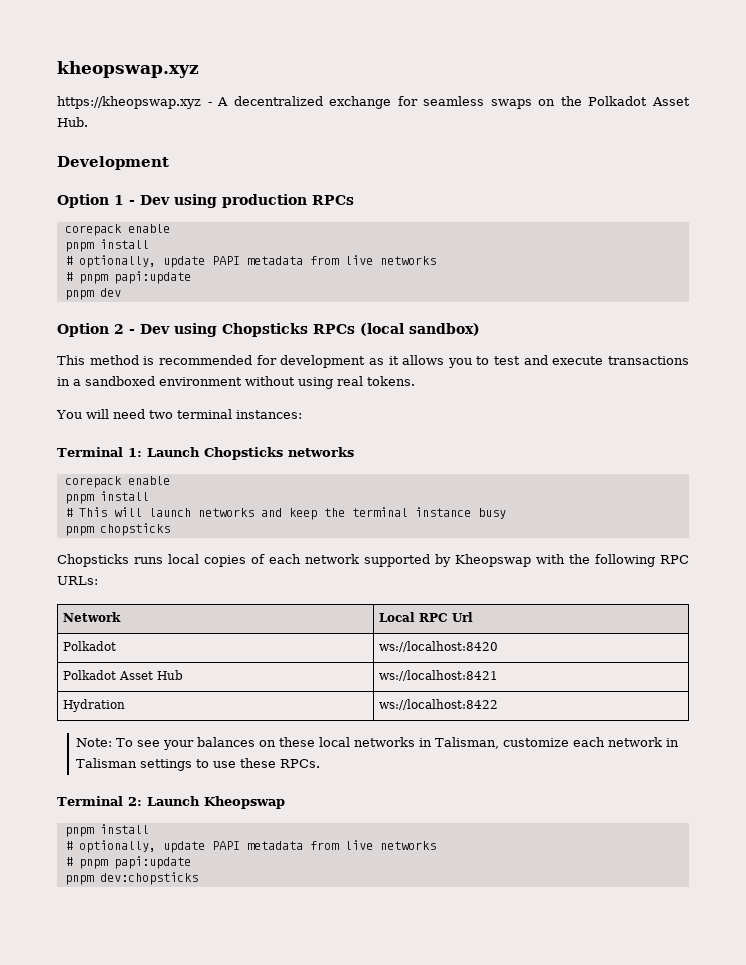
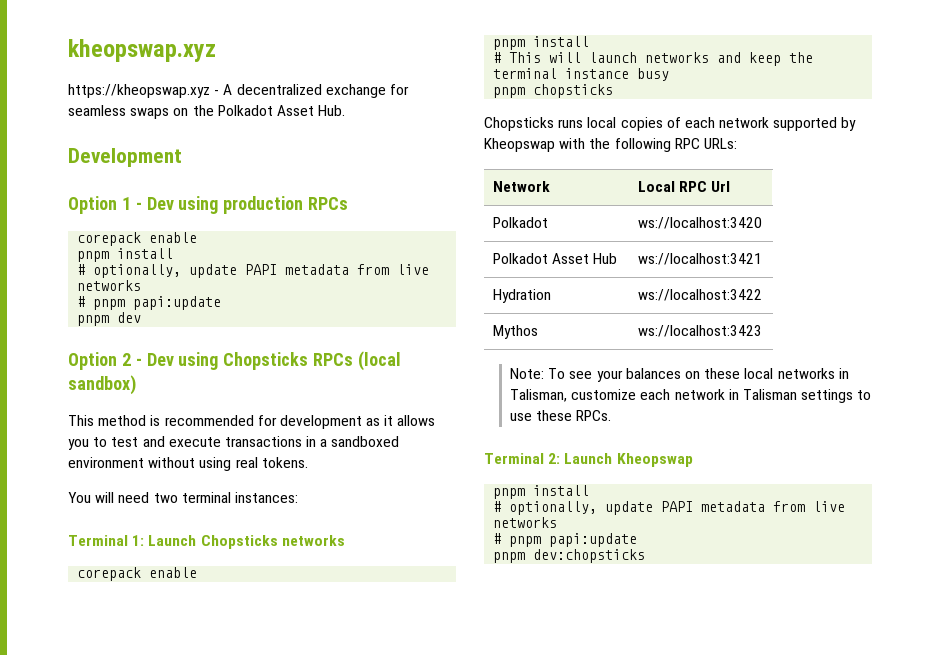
[379,641,499,652] ws://localhost:8420 -> [637,217,762,229] ws://localhost:3420
[379,670,499,681] ws://localhost:8421 -> [637,253,762,265] ws://localhost:3421
[379,699,499,710] ws://localhost:8422 -> [637,289,762,301] [492,325,538,339] [637,325,762,337] ws://localhost:3422 // Mythos | ws://localhost:3423

